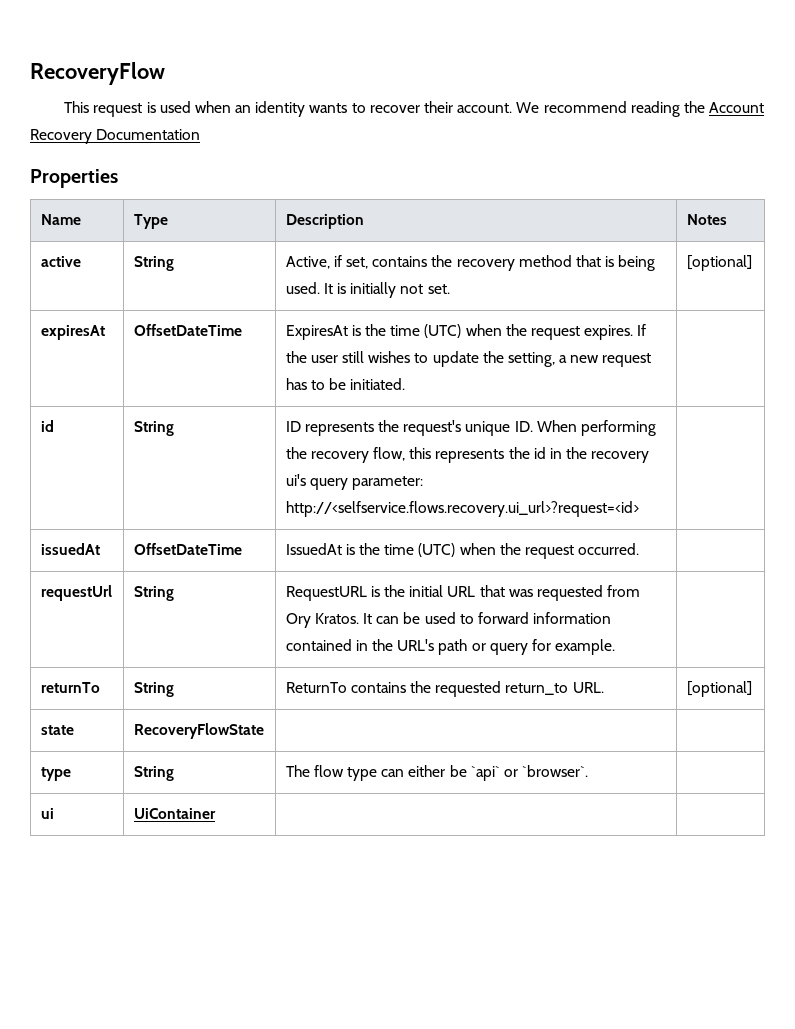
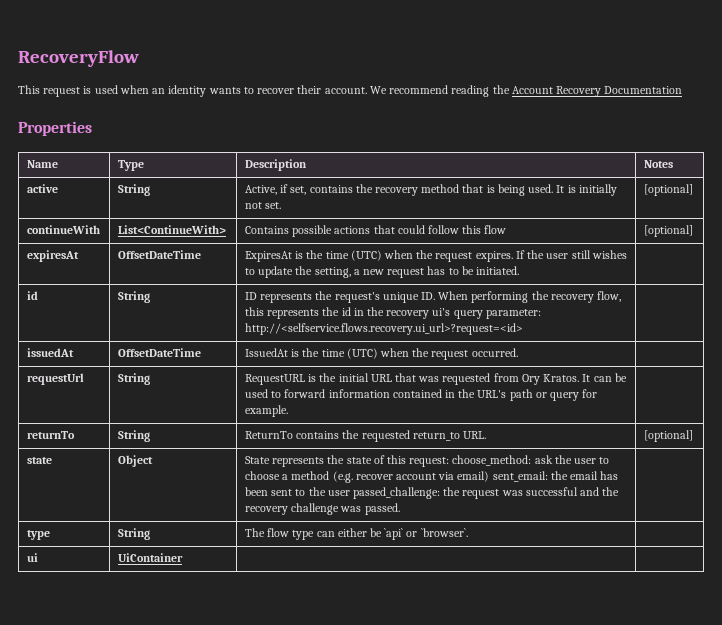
(752, 263) none -> [26,225,100,234] [117,225,226,234] [244,225,507,237] [643,225,693,237] // continueWith | List<ContinueWith> | Contains possible actions that could follow this flow | [optional]
[133,723,264,739] RecoveryFlowState | -> [117,455,153,467] [244,455,610,467] [244,471,619,483] [244,487,620,499] [244,503,400,515] Object | State represents the state of this request: choose_method: ask the user to choose a method (e.g. recover account via email) sent_email: the email has been sent to the user passed_challenge: the request was successful and the recovery challenge was passed.

